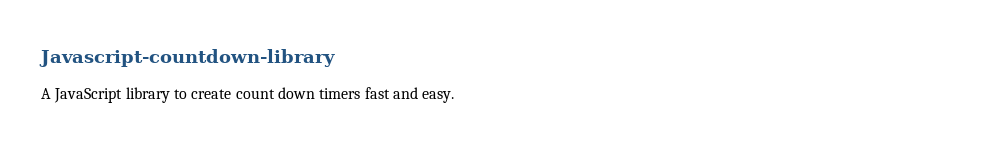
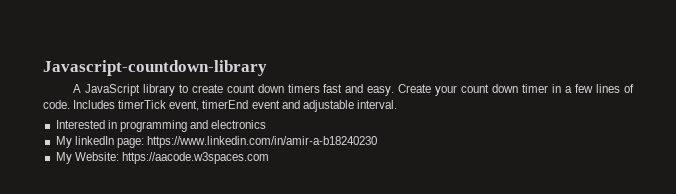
(455, 97) none -> [398,84,634,96] [43,100,397,112] [55,120,267,132] [55,136,377,148] [55,152,269,164] Create your count down timer in a few lines of code. Includes timerTick event, timerEnd event and adjustable interval. // Interested in programming and electronics // My linkedIn page: https://www.linkedin.com/in/amir-a-b18240230 // My Website: https://aacode.w3spaces.com

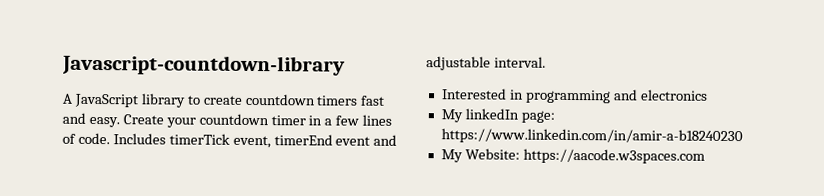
[226,84,284,93] count down -> [244,93,316,106] countdown
[461,84,519,93] count down -> [198,113,269,126] countdown

